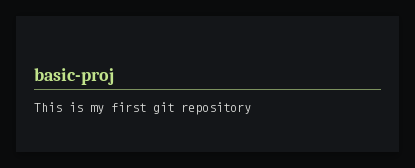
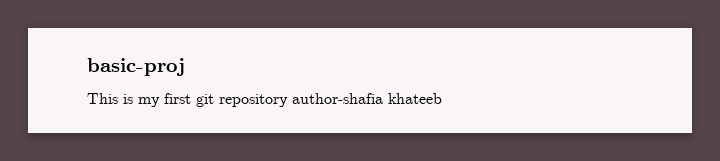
(251, 108) none -> [292,93,442,104] author-shafia khateeb

